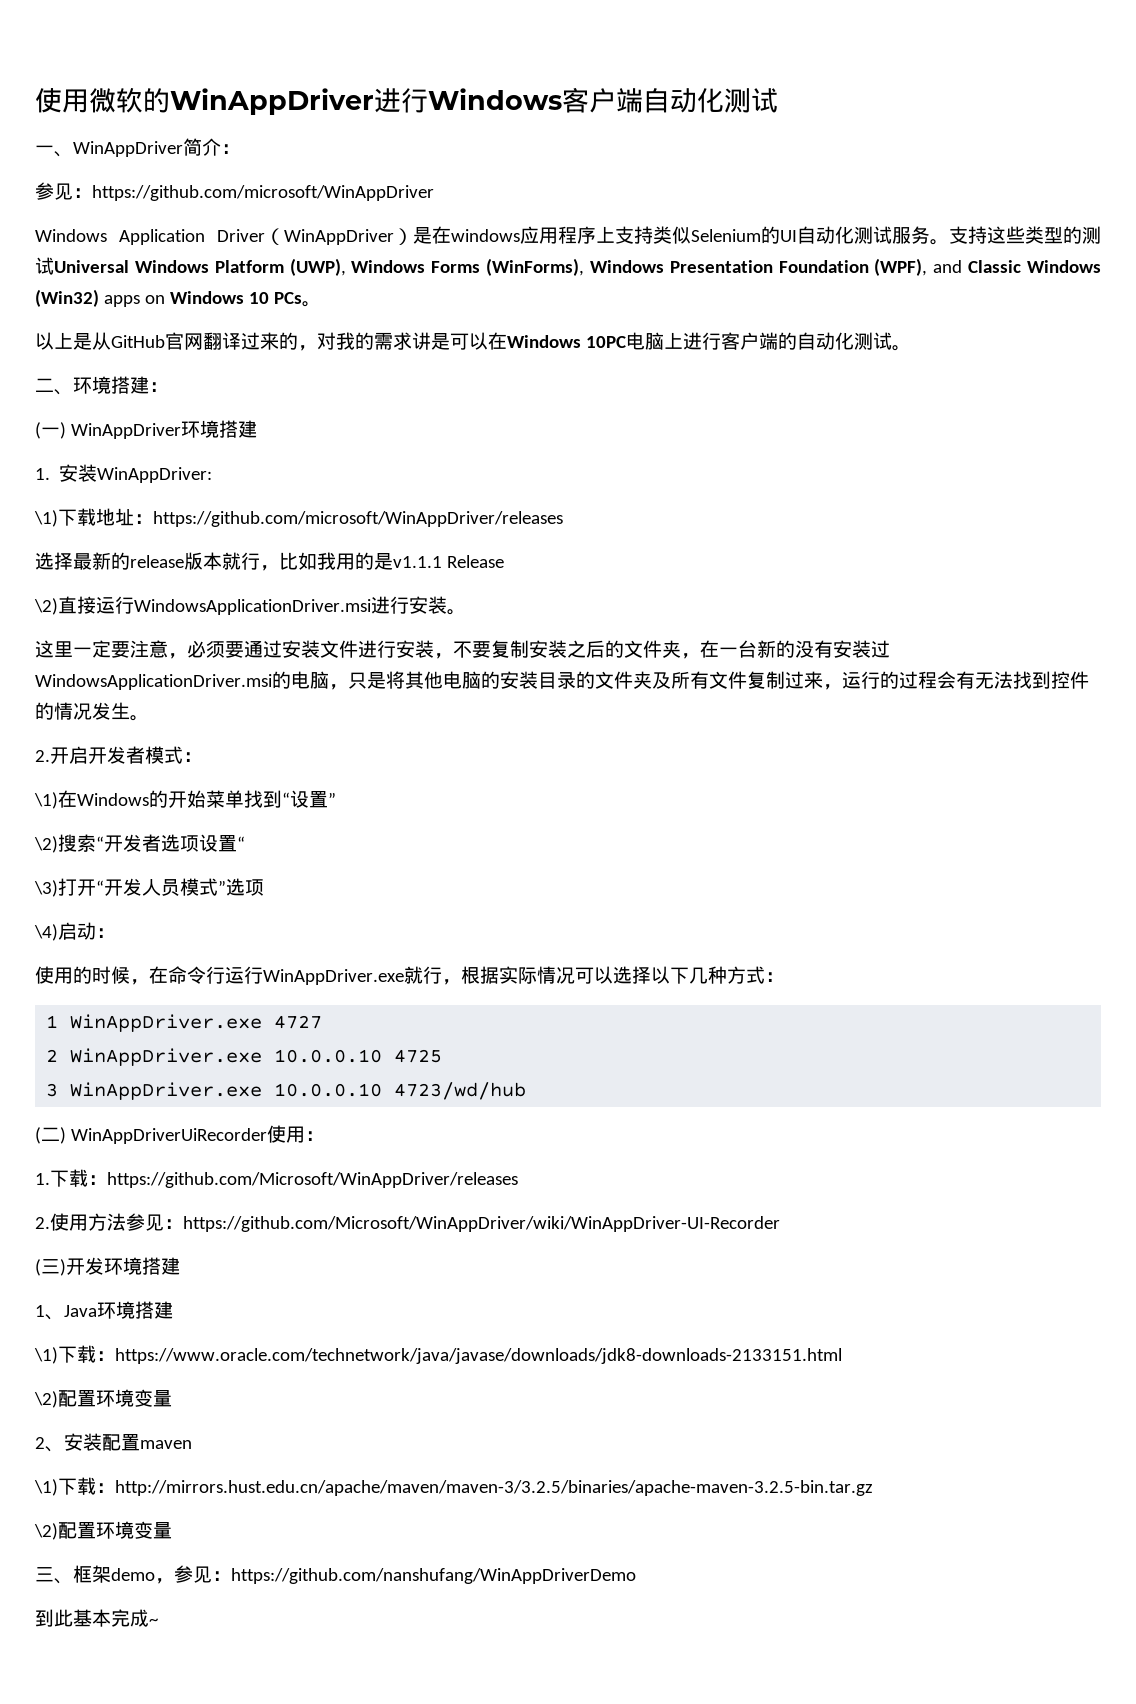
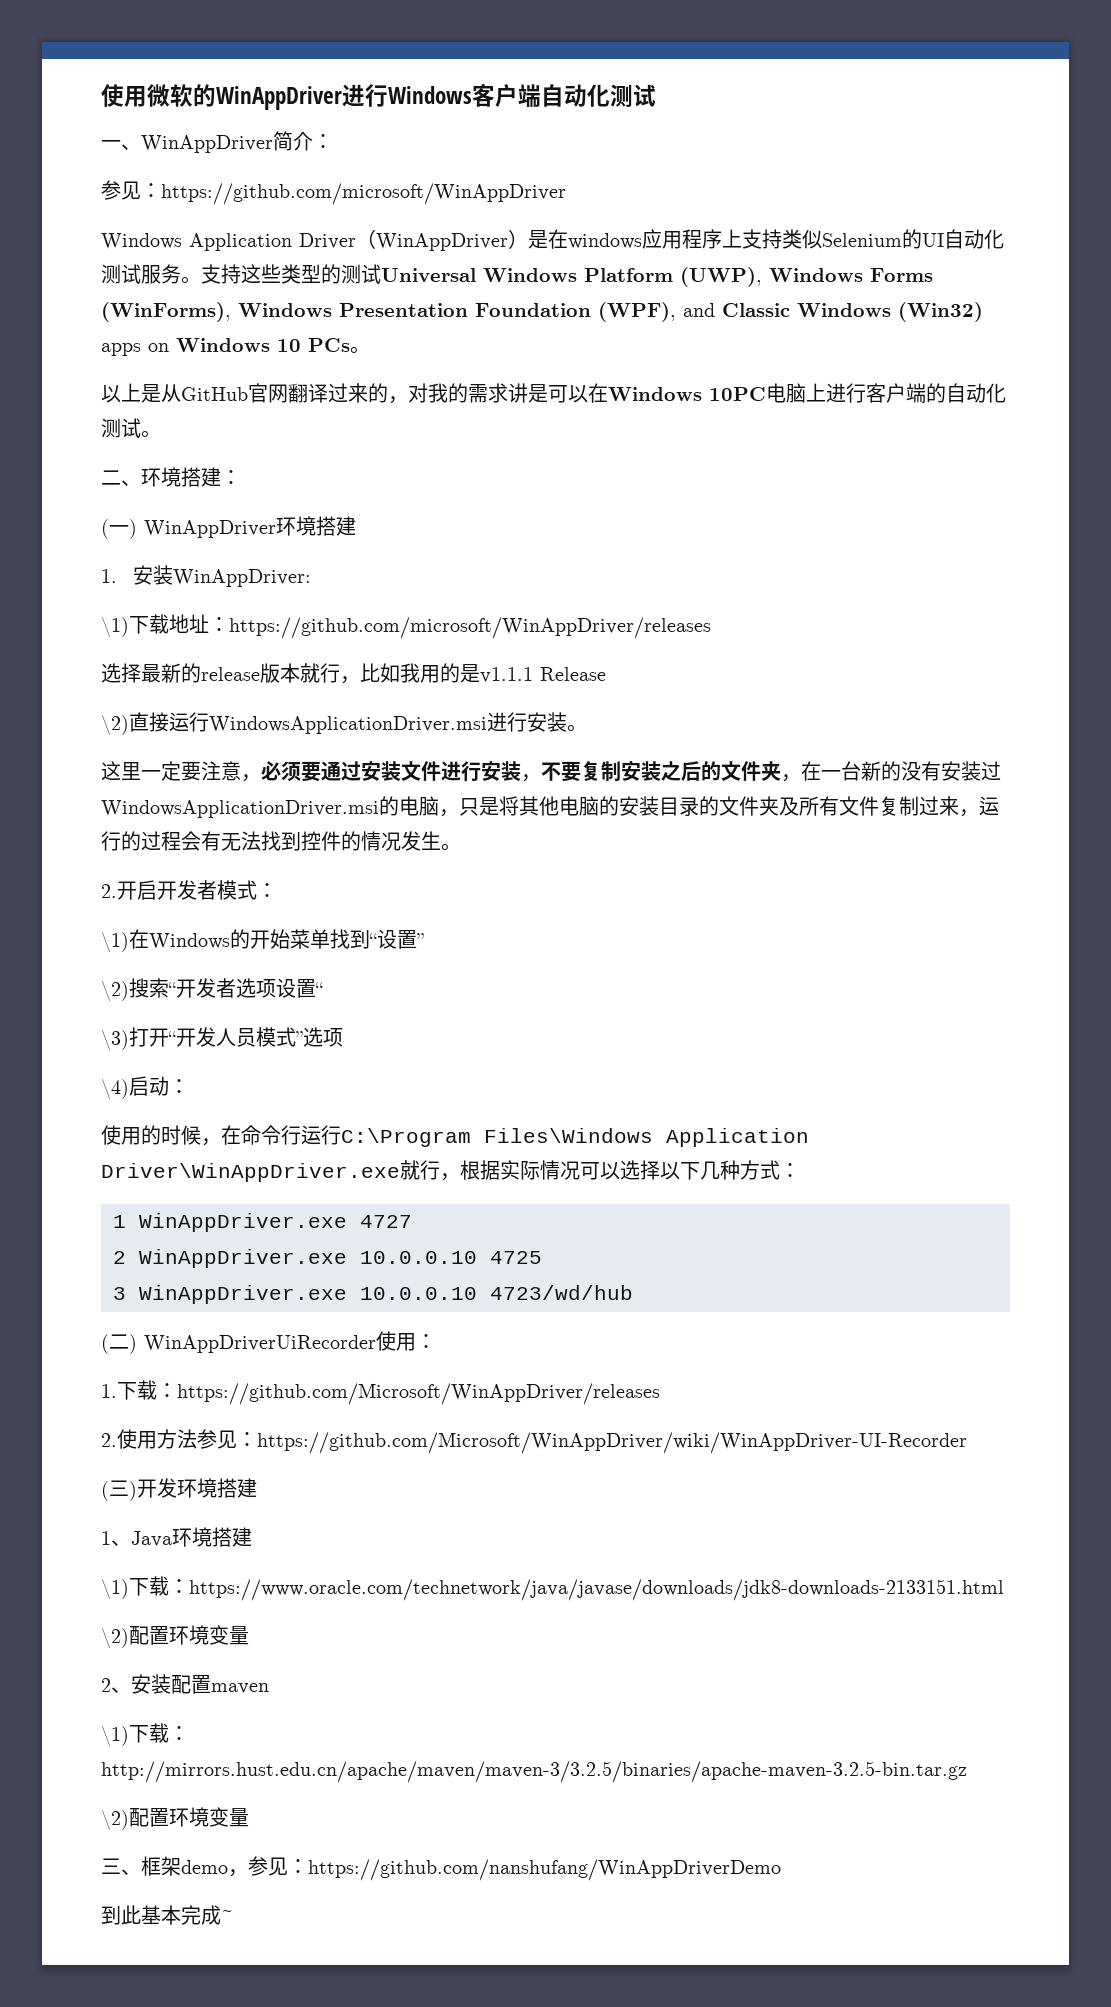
[263,969,404,985] WinAppDriver.exe -> [341,1128,809,1147] [101,1163,400,1182] C:\Program Files\Windows Application Driver\WinAppDriver.exe

